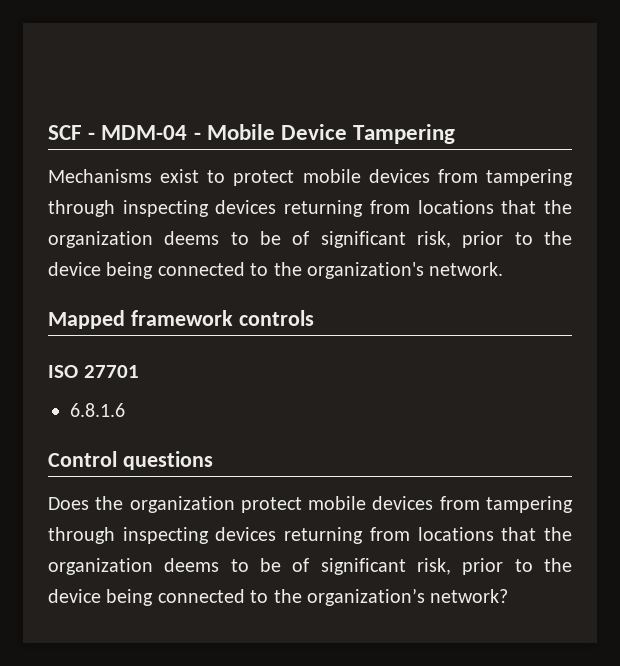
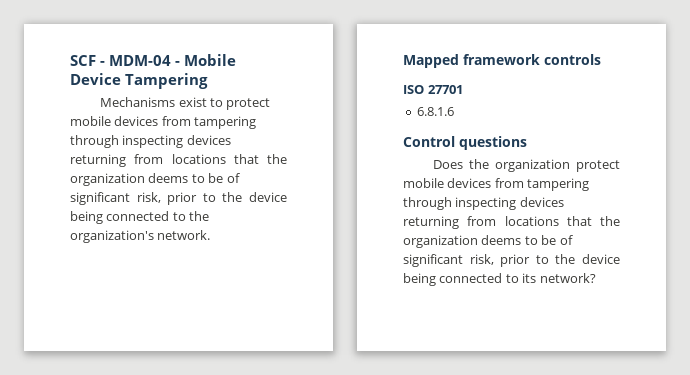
[273,588,425,606] the organization’s -> [522,273,537,283] its

